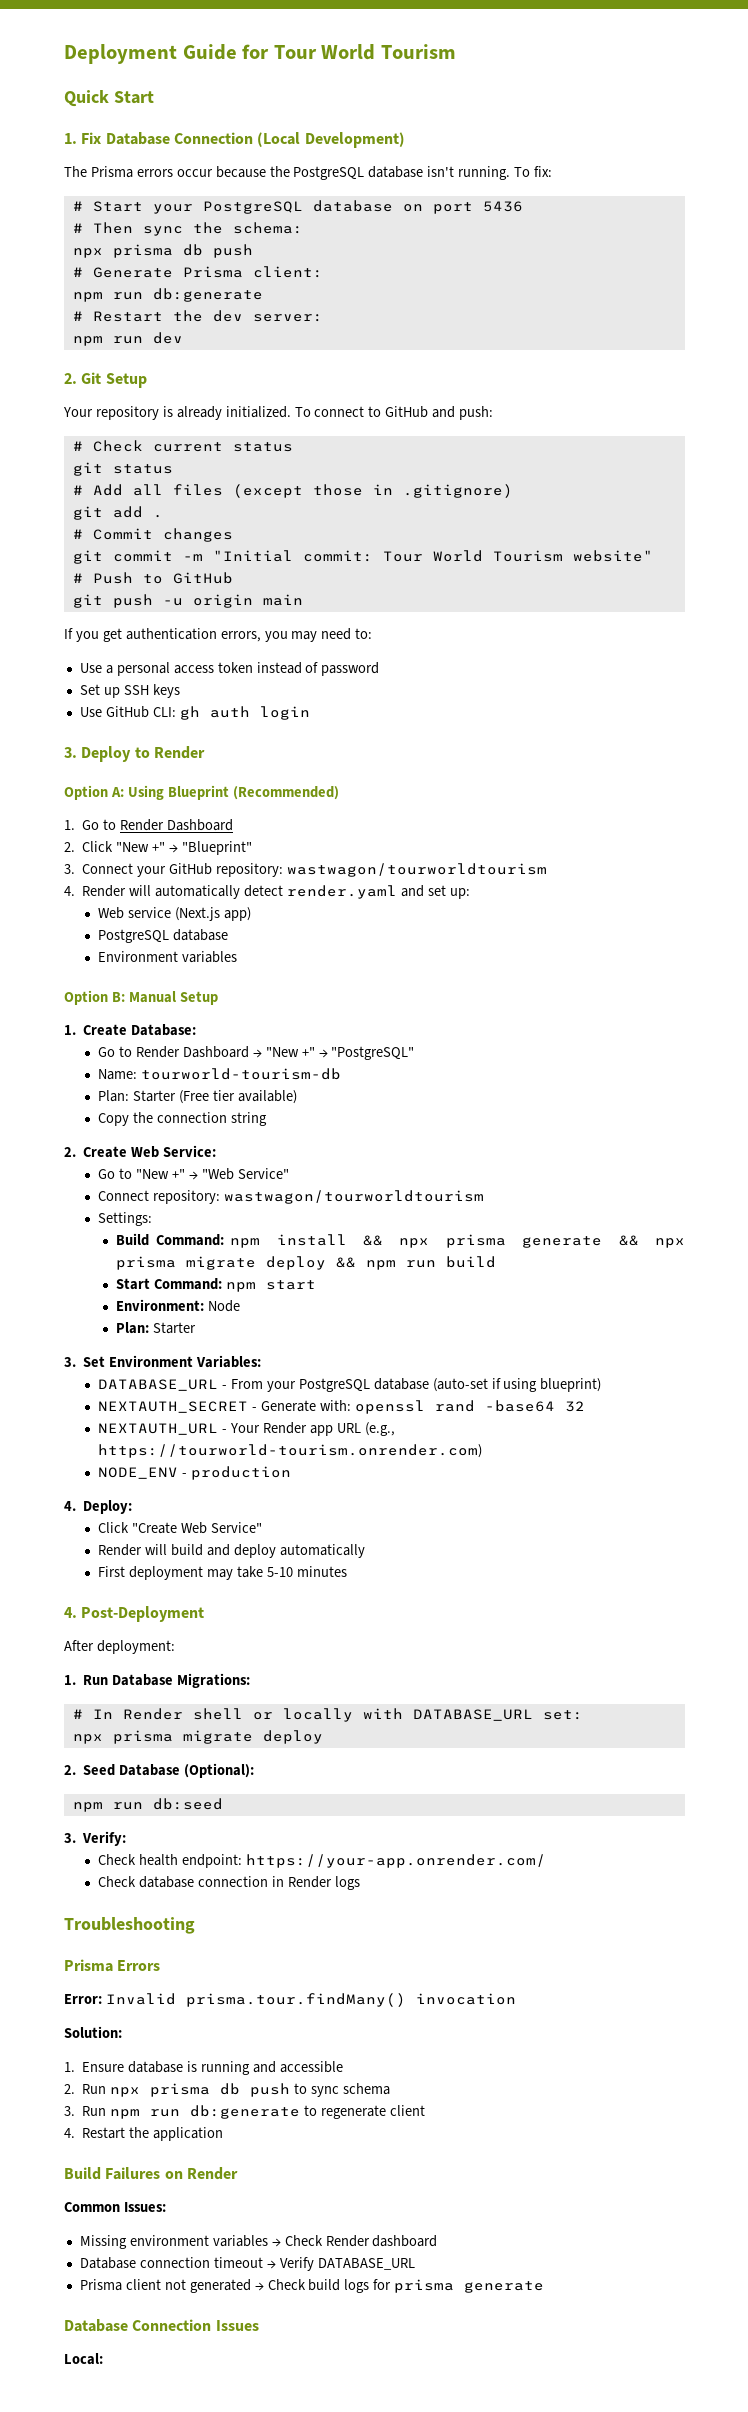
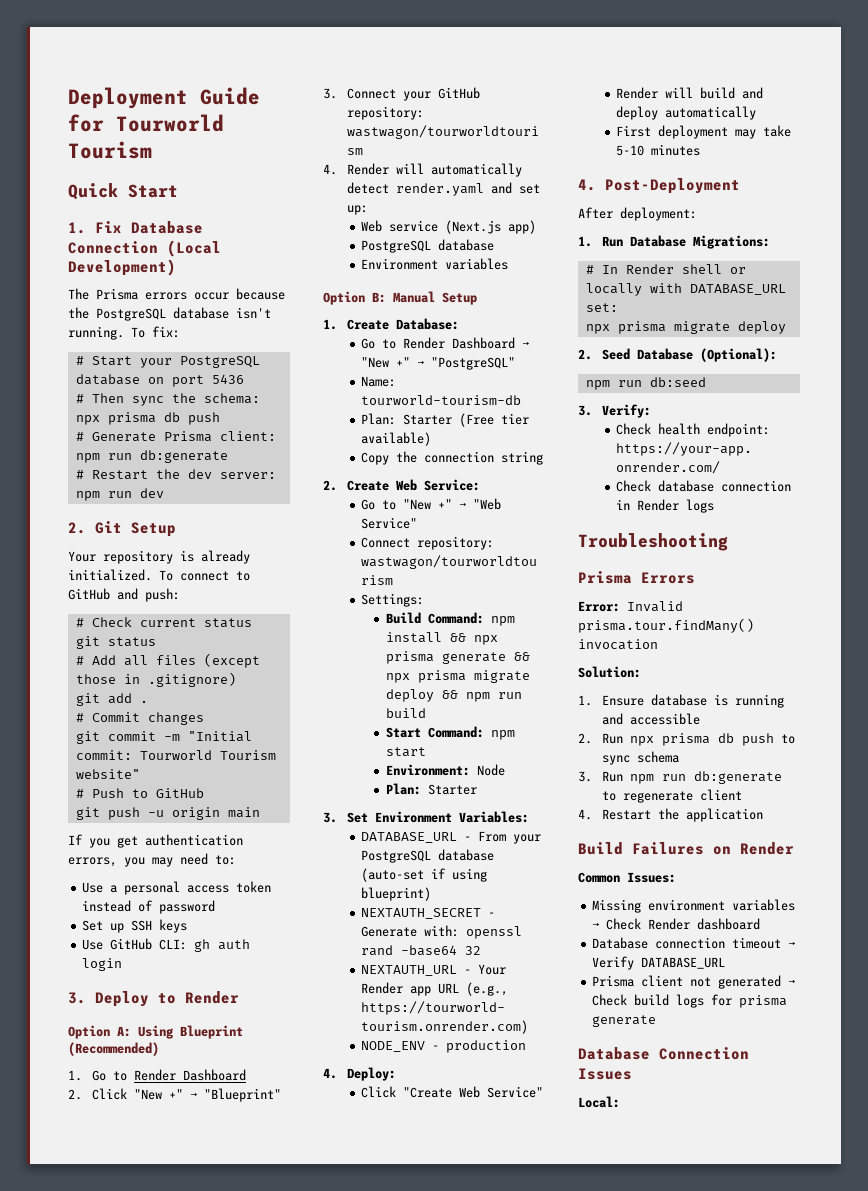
[273,44,376,60] Tour World -> [116,114,224,132] Tourworld
[382,550,483,562] Tour World -> [139,750,212,760] Tourworld

